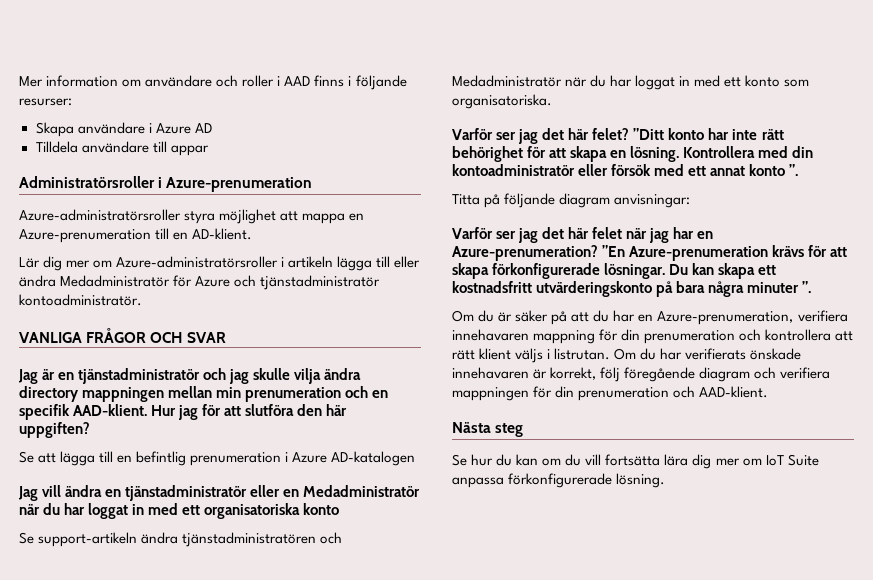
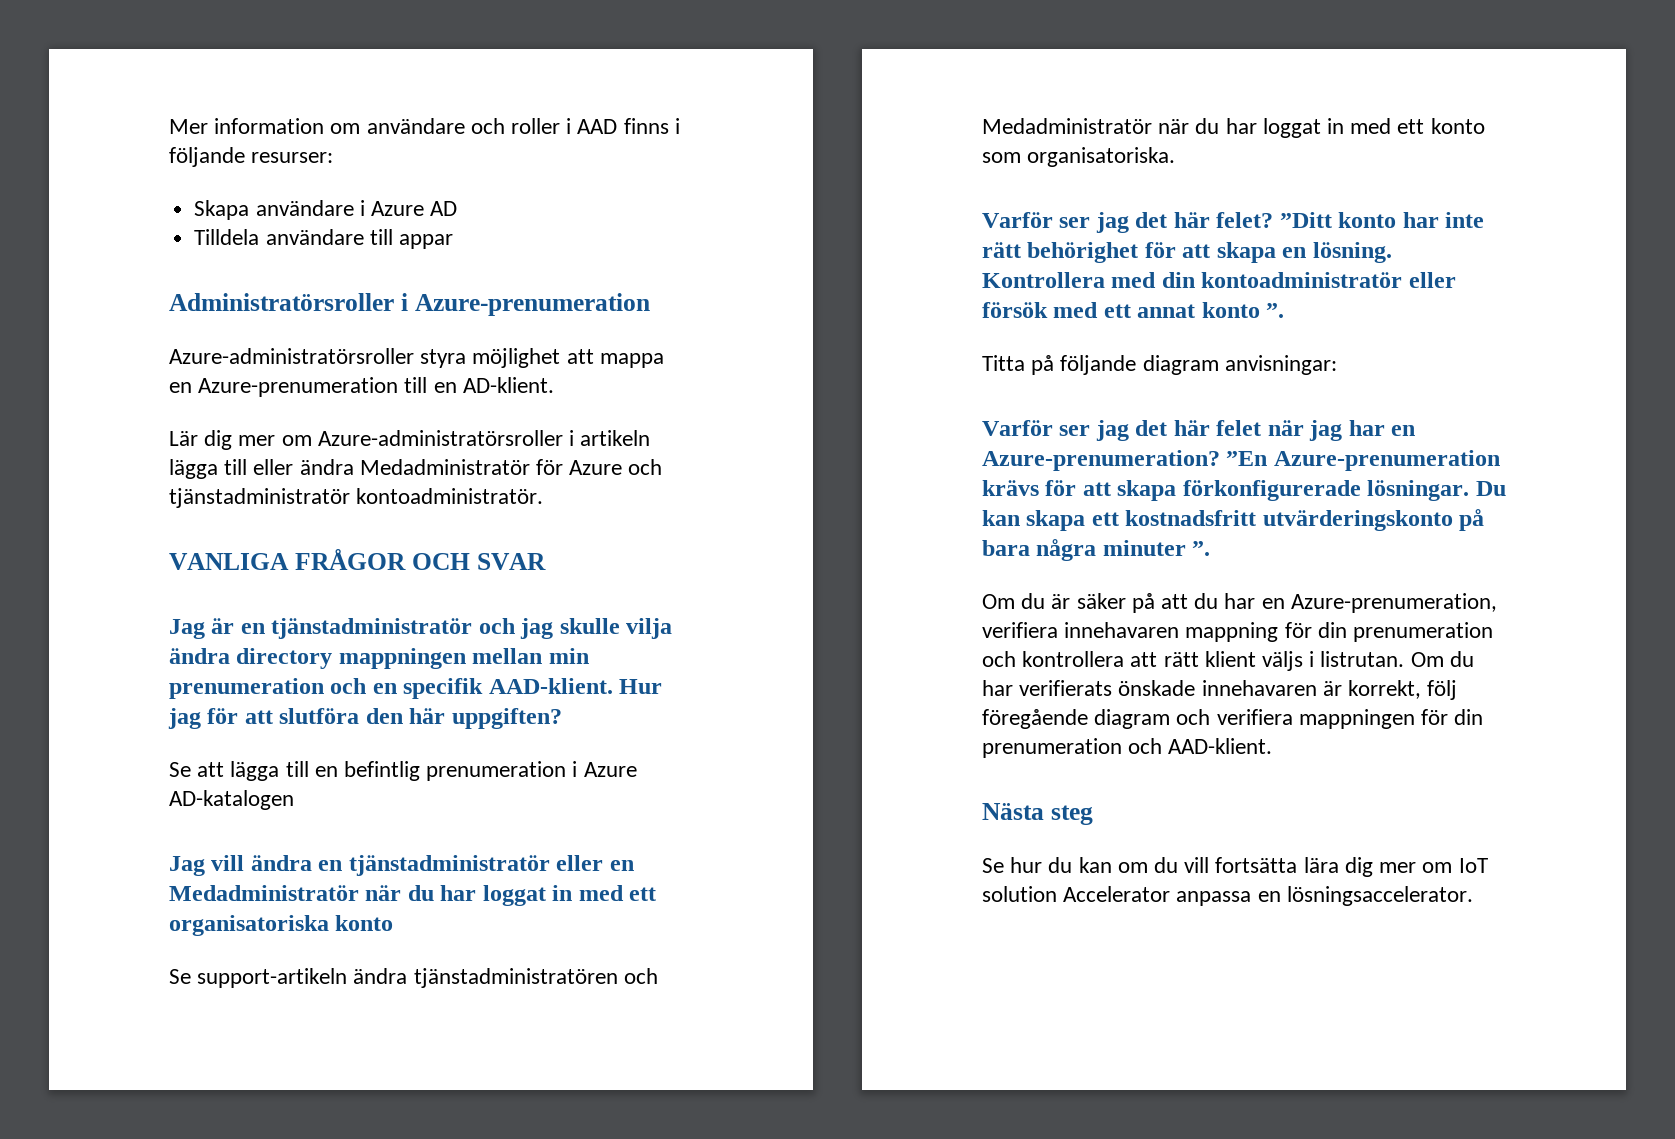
[787,454,819,466] [452,473,666,488] Suite anpassa förkonfigurerade lösning. -> [982,886,1473,906] solution Accelerator anpassa en lösningsaccelerator.

